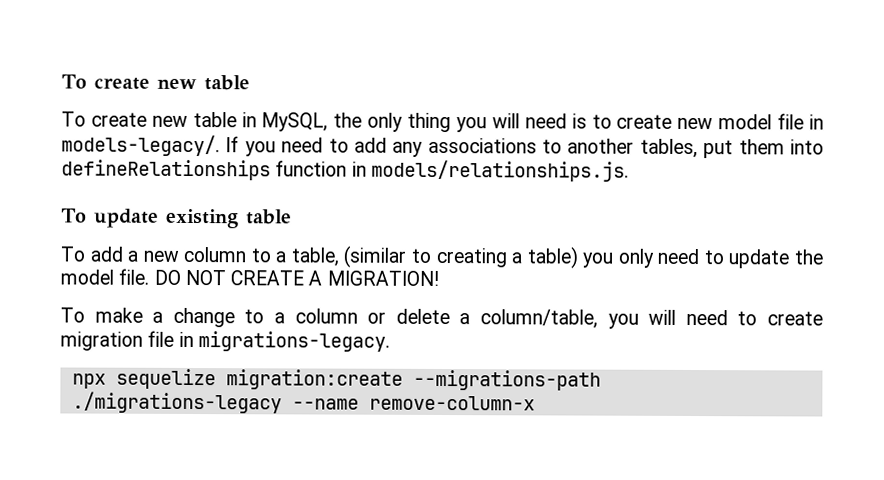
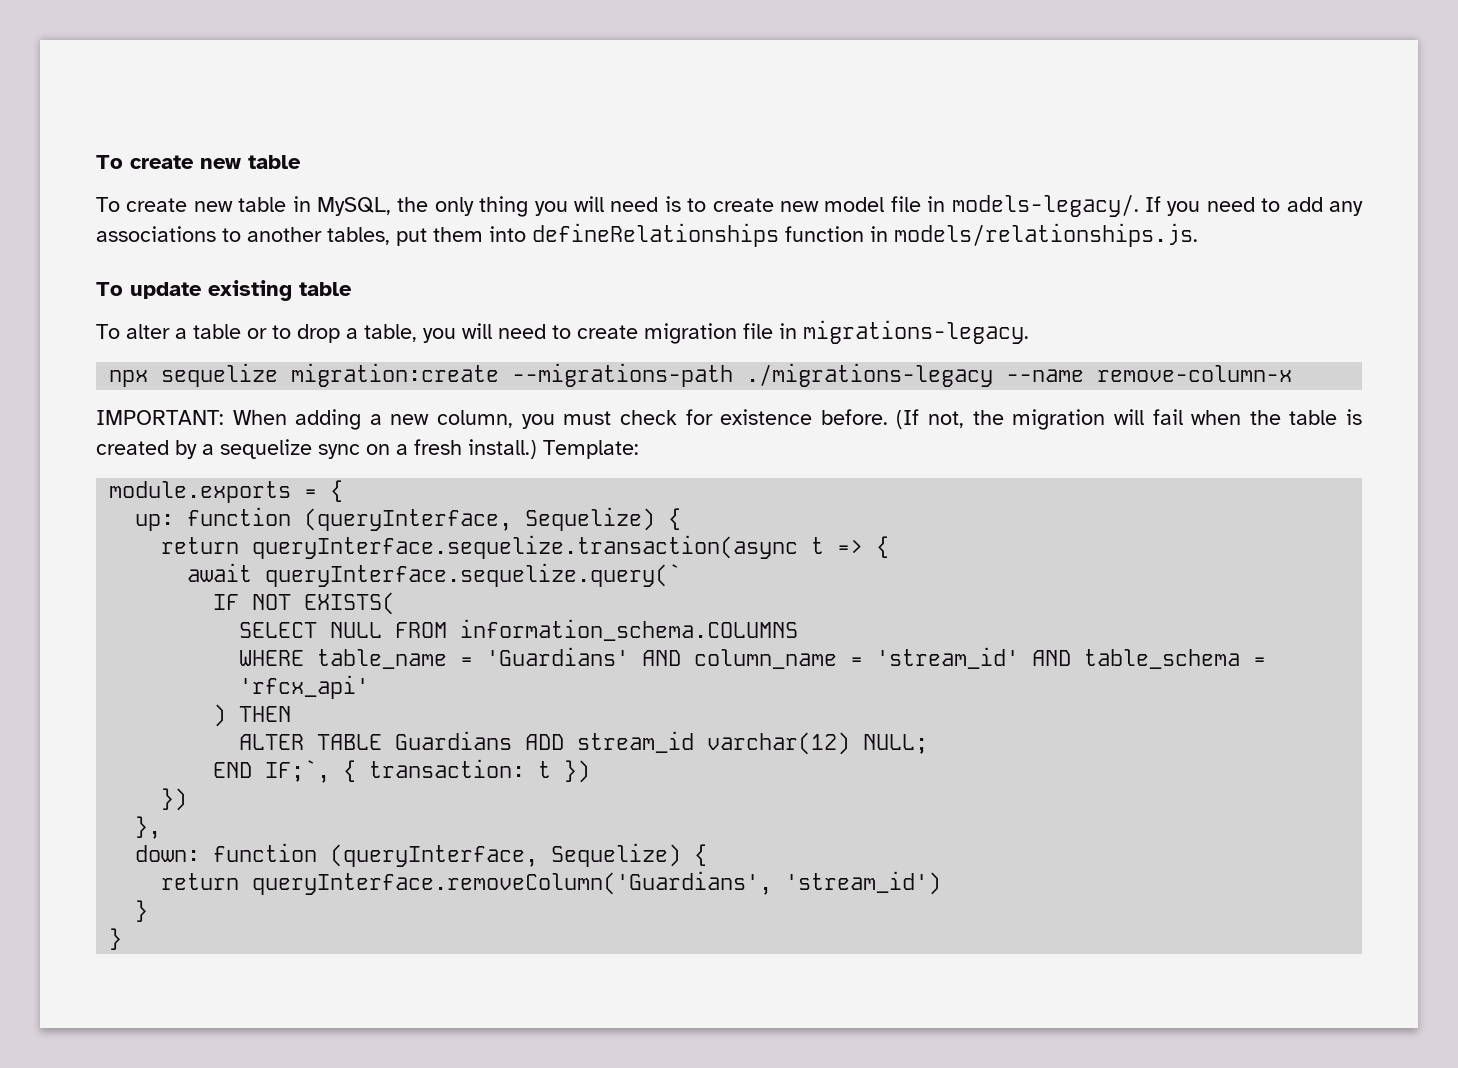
[89,245,823,269] [60,268,439,286] [60,307,598,329] add a new column to a table, (similar to creating a table) you only need to update the model file. DO NOT CREATE A MIGRATION! // To make a change to a column or delete a column/table, -> [126,324,417,343] alter a table or to drop a table,
(535, 403) none -> [96,409,1362,430] [96,439,639,459] [109,480,344,503] [135,507,682,531] [161,535,890,559] [187,563,682,587] [213,592,396,615] [239,619,799,641] [239,647,1267,669] [239,675,370,699] [213,704,292,727] [239,731,929,755] [213,759,591,783] [161,788,188,811] [135,816,162,839] [135,843,708,867] [161,871,942,895] [135,900,149,922] [109,928,123,950] // IMPORTANT: When adding a new column, you must check for existence before. (If not, the migration will fail when the table is created by a sequelize sync on a fresh install.) Template: // module.exports = { // up: function (queryInterface, Sequelize) { // return queryInterface.sequelize.transaction(async t => { // await queryInterface.sequelize.query(` // IF NOT EXISTS( // SELECT NULL FROM information_schema.COLUMNS // WHERE table_name = 'Guardians' AND column_name = 'stream_id' AND table_schema = 'rfcx_api' // ) THEN // ALTER TABLE Guardians ADD stream_id varchar(12) NULL; // END IF;`, { transaction: t }) // }) // }, // down: function (queryInterface, Sequelize) { // return queryInterface.removeColumn('Guardians', 'stream_id') // } // }

